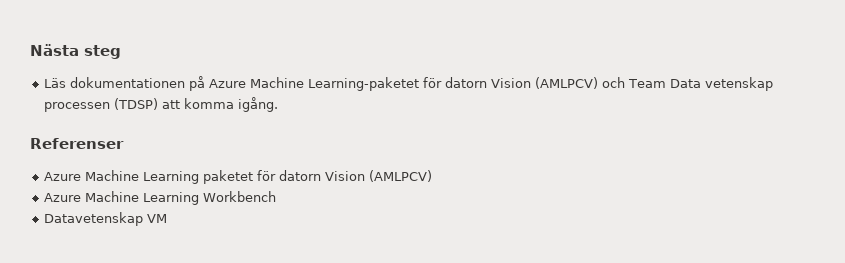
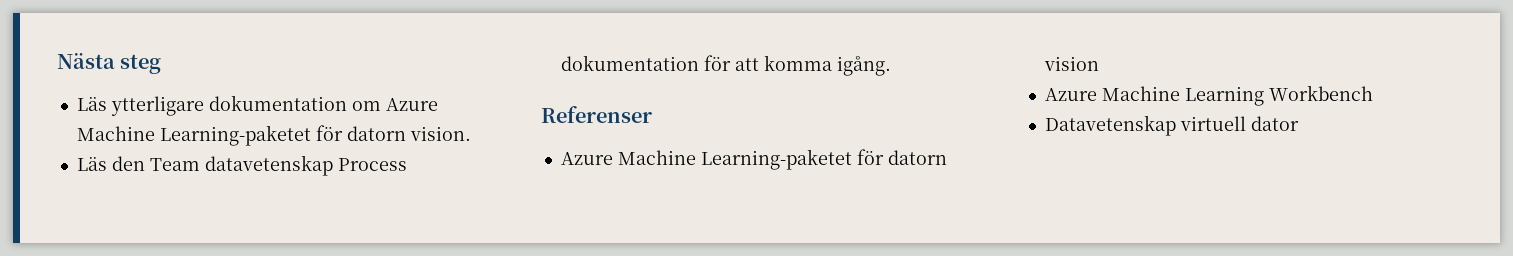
[70,76,774,91] [44,98,159,112] dokumentationen på Azure Machine Learning-paketet för datorn Vision (AMLPCV) och Team Data vetenskap processen (TDSP) -> [110,95,438,116] [76,125,471,146] [76,155,407,176] [560,55,731,71] ytterligare dokumentation om Azure Machine Learning-paketet för datorn vision. // Läs den Team datavetenskap Process dokumentation för
[143,170,433,184] Learning paketet för datorn Vision (AMLPCV) -> [700,149,947,170] [1043,56,1099,71] Learning-paketet för datorn vision
[147,214,168,223] VM -> [1179,116,1299,131] virtuell dator

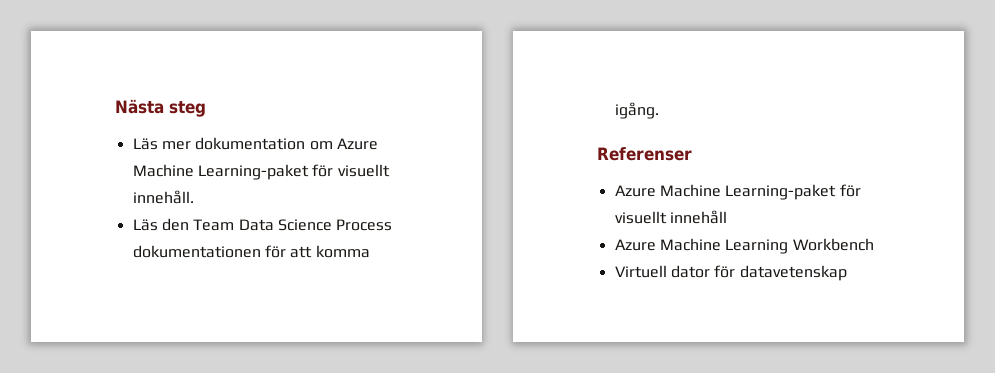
[110,96,204,116] ytterligare -> [161,141,191,150] mer
[159,125,471,146] Learning-paketet för datorn vision. -> [197,164,390,180] [132,190,194,204] Learning-paket för visuellt innehåll.
[204,155,407,176] [560,55,699,71] datavetenskap Process dokumentation -> [238,219,393,231] [132,245,261,258] Data Science Process dokumentationen
[700,149,947,170] [1043,56,1099,71] Learning-paketet för datorn vision -> [725,184,861,200] [614,210,727,224] Learning-paket för visuellt innehåll
[1044,115,1299,136] Datavetenskap virtuell dator -> [614,265,847,281] Virtuell dator för datavetenskap

